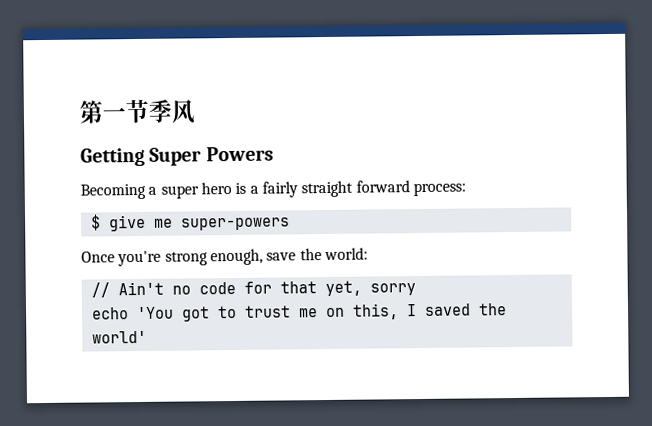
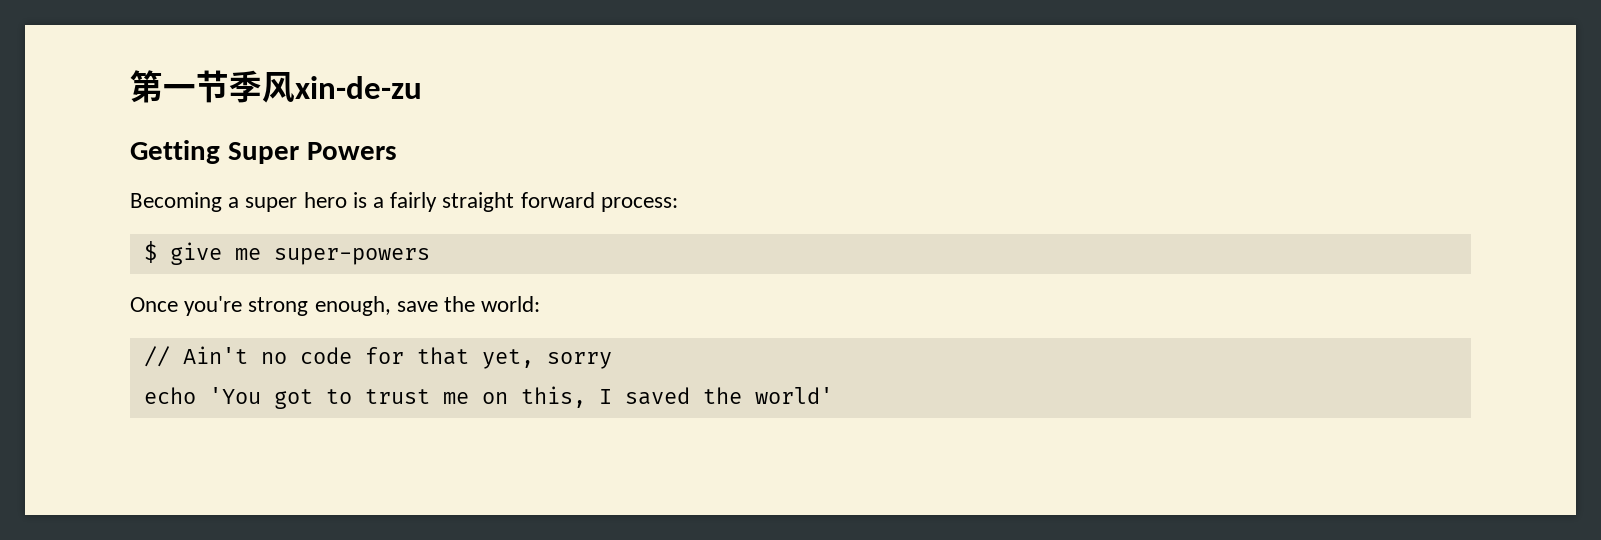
(196, 111) none -> [295,76,422,99] xin-de-zu

